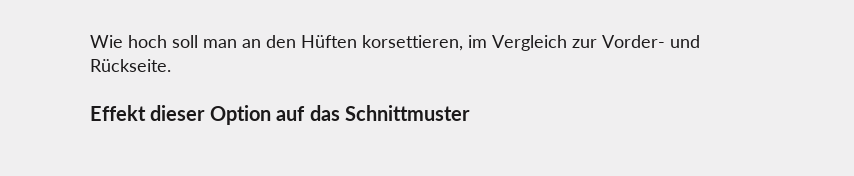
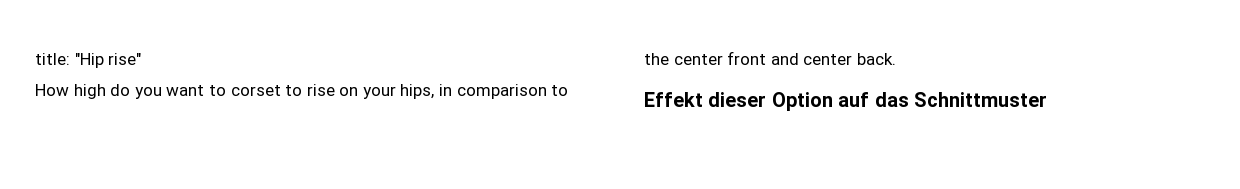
[90,35,700,51] [90,59,171,72] Wie hoch soll man an den Hüften korsettieren, im Vergleich zur Vorder- und Rückseite. -> [35,53,142,68] [35,84,569,99] [644,51,896,65] title: "Hip rise" // How high do you want to corset to rise on your hips, in comparison to the center front and center back.

